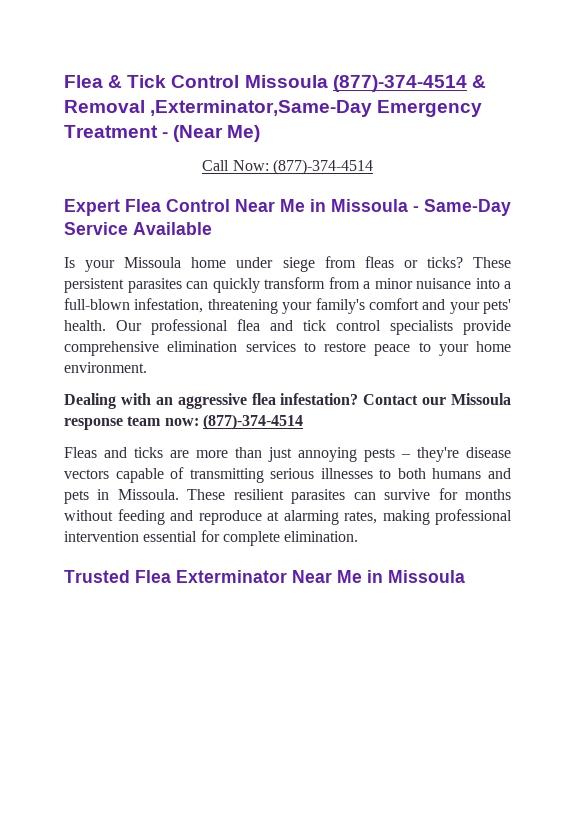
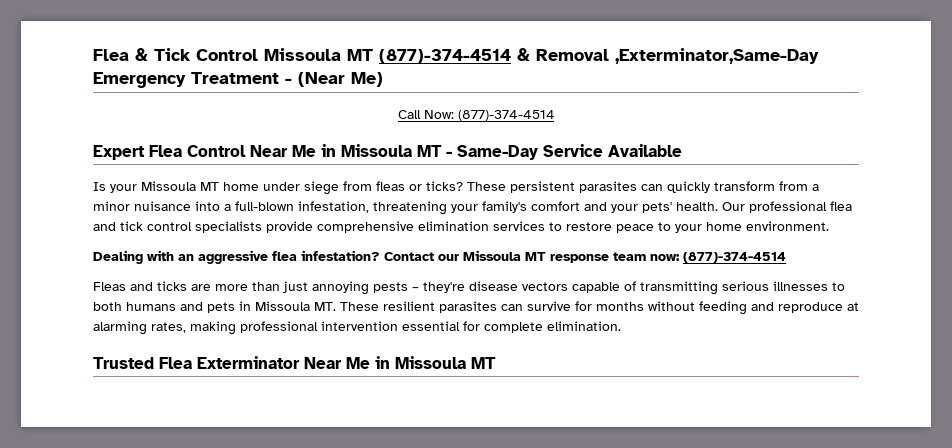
(328, 81) none -> [347,49,373,61] MT
(408, 205) none -> [417,145,442,157] MT
(182, 262) none -> [200,182,219,191] MT
(511, 399) none -> [525,252,546,261] MT
[117,489,179,500] Missoula. -> [255,301,336,311] Missoula MT.
(465, 576) none -> [471,357,496,369] MT

